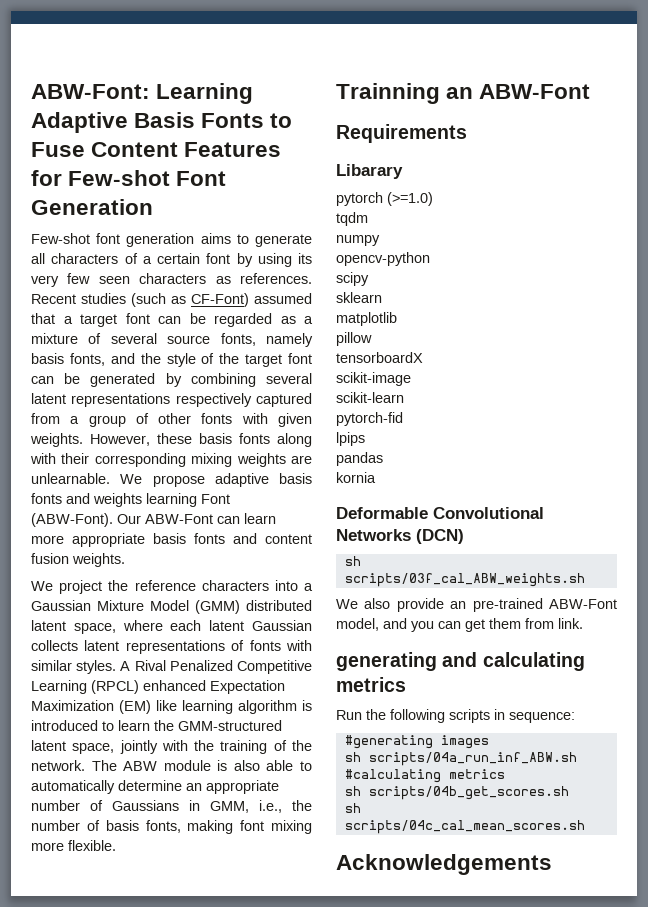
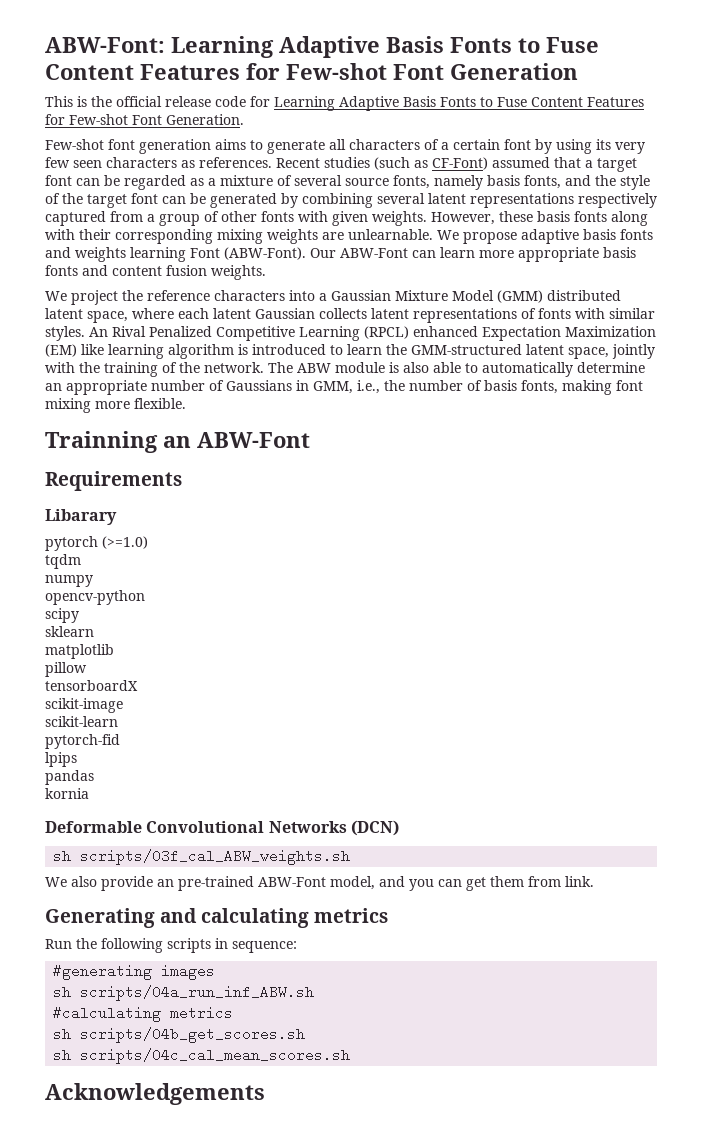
(153, 207) none -> [45,96,644,111] [45,114,244,125] // This is the official release code for Learning Adaptive Basis Fonts to Fuse Content Features for Few-shot Font Generation.
[120,661,131,671] A -> [89,327,108,337] An
[336,652,437,671] generating -> [45,908,155,928] Generating

